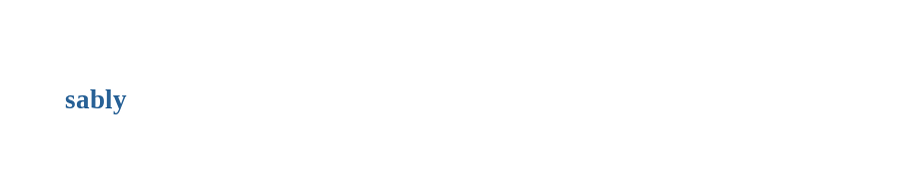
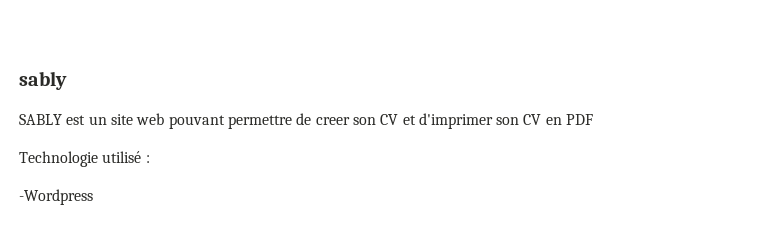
(128, 102) none -> [19,113,594,129] [19,151,150,167] [19,189,93,205] // SABLY est un site web pouvant permettre de creer son CV et d'imprimer son CV en PDF // Technologie utilisé : // -Wordpress

